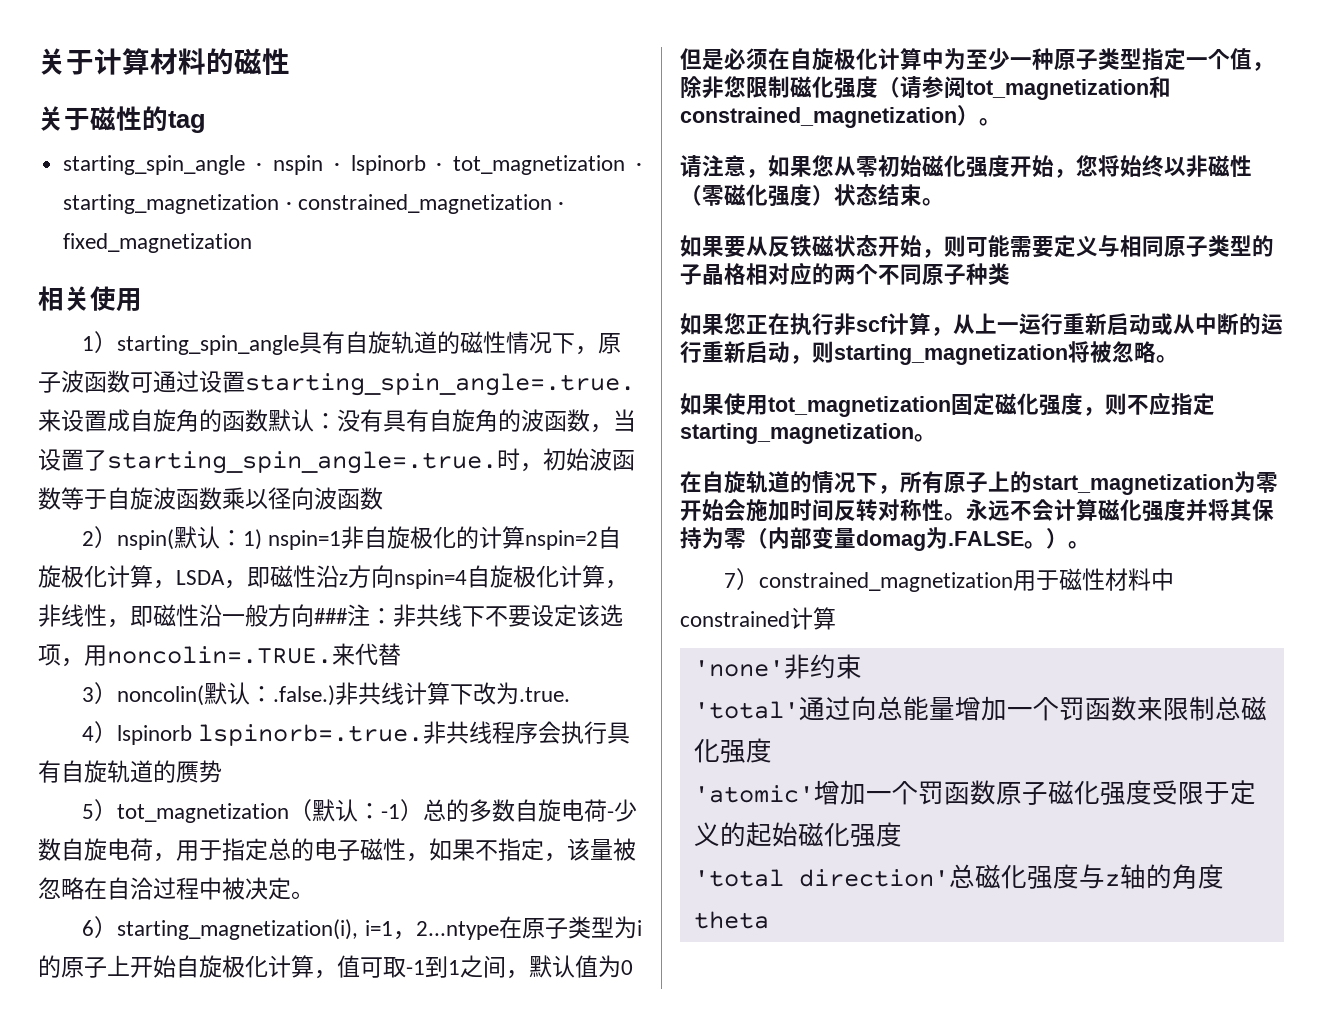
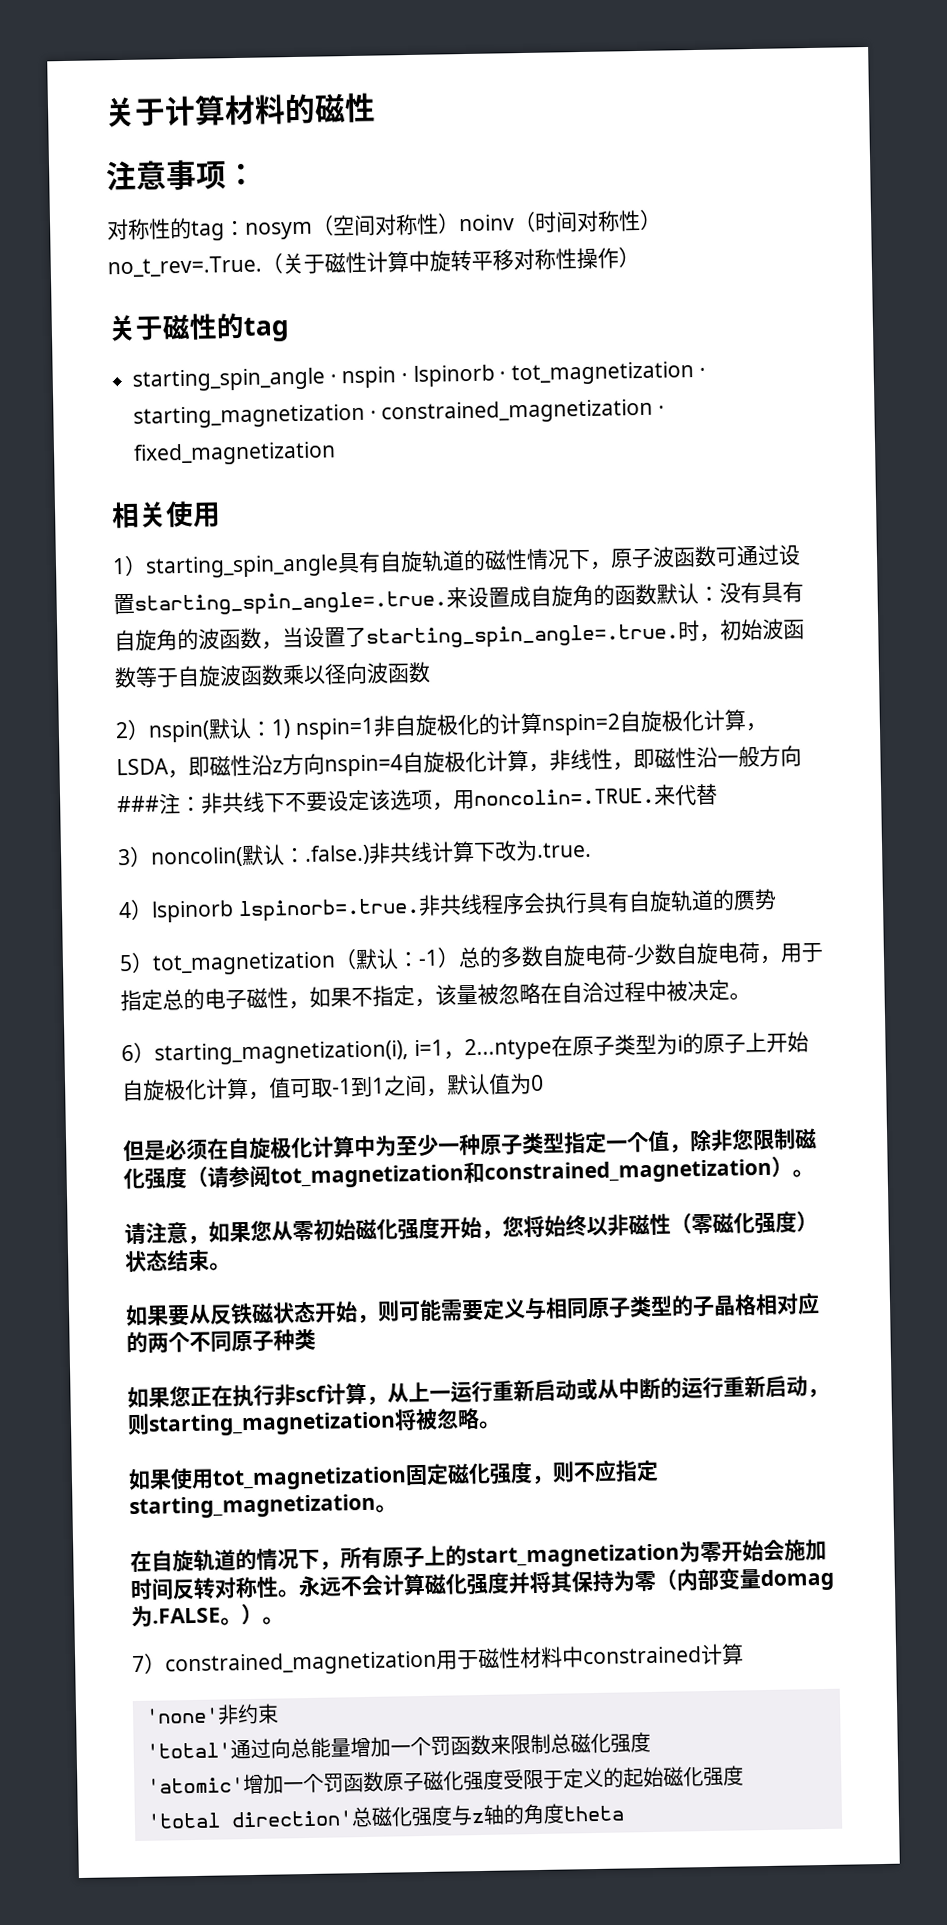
(290, 61) none -> [105,159,257,192] [106,209,662,241] [107,246,640,278] // 注意事项： // 对称性的tag：nosym（空间对称性）noinv（时间对称性）no_t_rev=.True.（关于磁性计算中旋转平移对称性操作）

